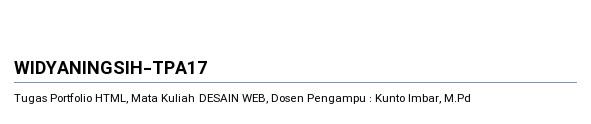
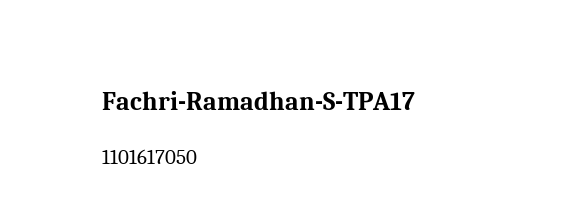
[14,61,207,74] [14,93,472,104] WIDYANINGSIH-TPA17 // Tugas Portfolio HTML, Mata Kuliah DESAIN WEB, Dosen Pengampu : Kunto Imbar, M.Pd -> [102,91,415,110] [102,149,197,164] Fachri-Ramadhan-S-TPA17 // 1101617050

